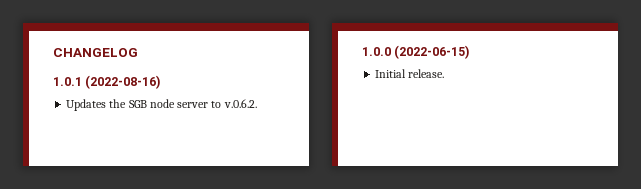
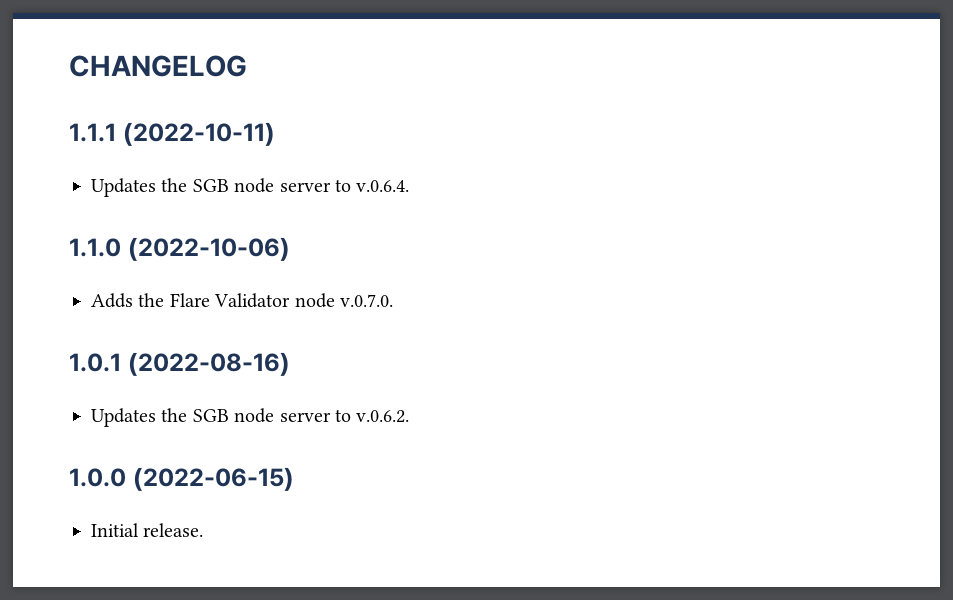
(138, 52) none -> [69,122,275,146] [91,178,410,197] [69,237,290,261] [91,293,393,308] // 1.1.1 (2022-10-11) // Updates the SGB node server to v.0.6.4. // 1.1.0 (2022-10-06) // Adds the Flare Validator node v.0.7.0.

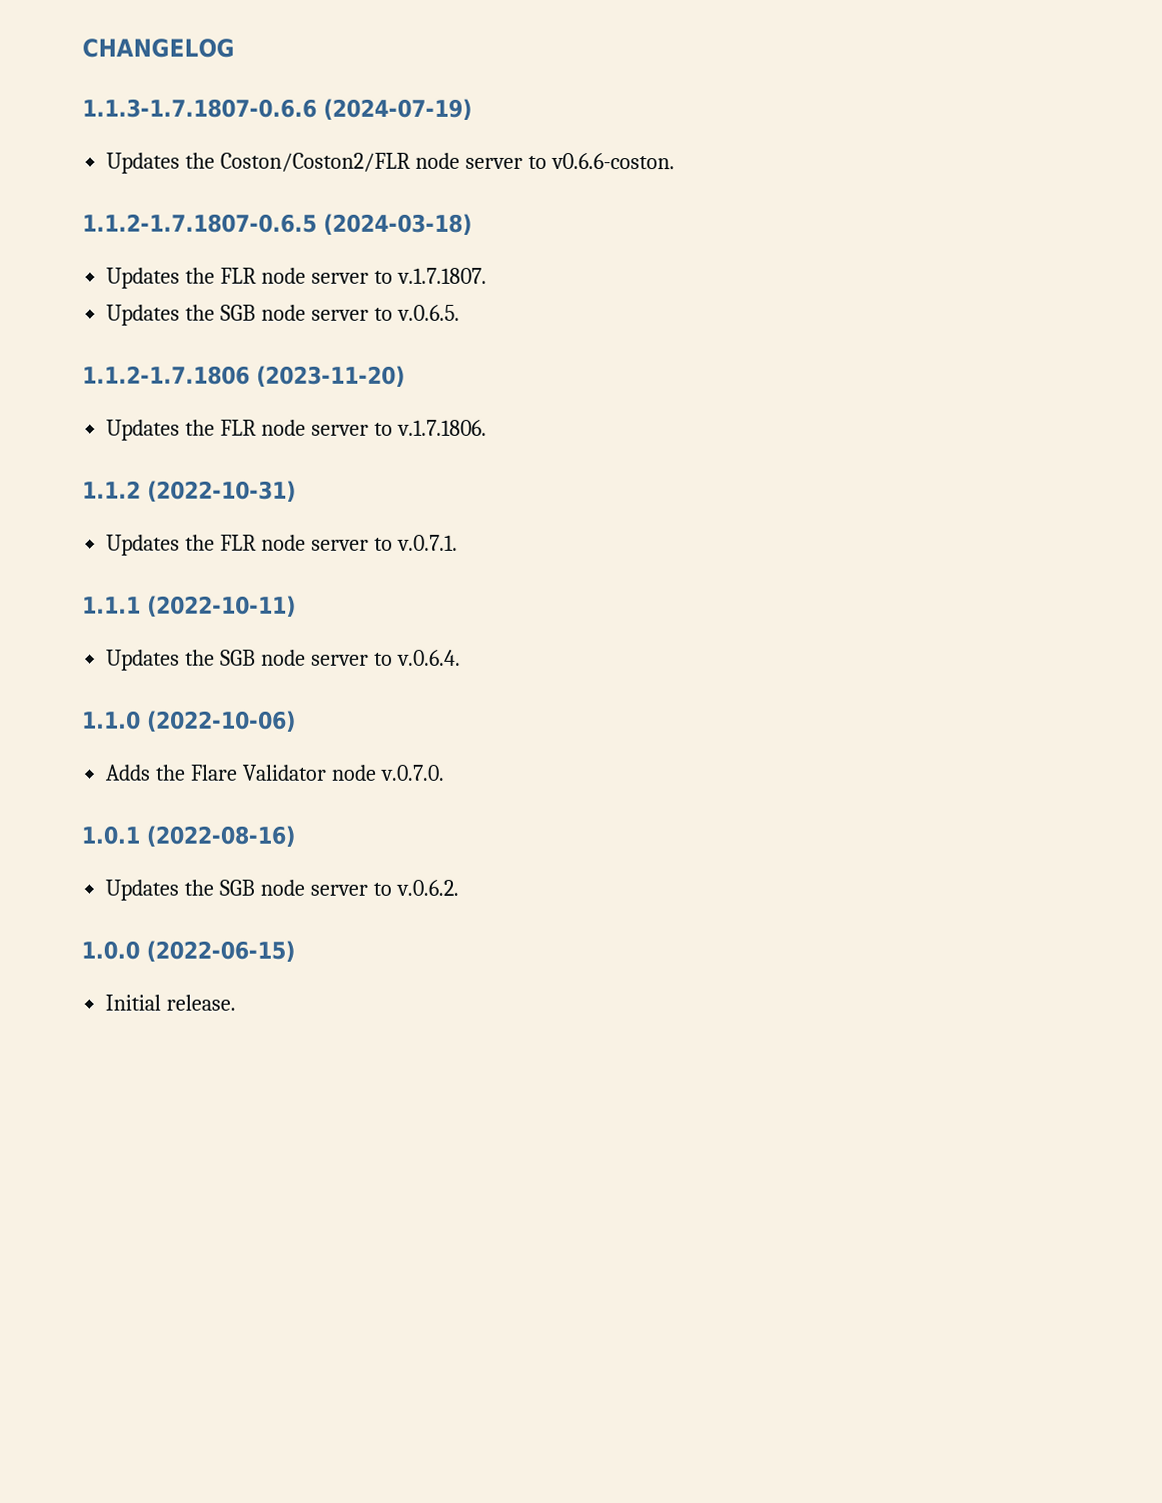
(247, 66) none -> [82,98,472,121] [106,152,675,174] [82,213,472,236] [106,267,487,289] [106,304,460,326] [82,365,405,388] [106,419,487,441] [82,480,296,503] [106,534,458,556] // 1.1.3-1.7.1807-0.6.6 (2024-07-19) // Updates the Coston/Coston2/FLR node server to v0.6.6-coston. // 1.1.2-1.7.1807-0.6.5 (2024-03-18) // Updates the FLR node server to v.1.7.1807. // Updates the SGB node server to v.0.6.5. // 1.1.2-1.7.1806 (2023-11-20) // Updates the FLR node server to v.1.7.1806. // 1.1.2 (2022-10-31) // Updates the FLR node server to v.0.7.1.

